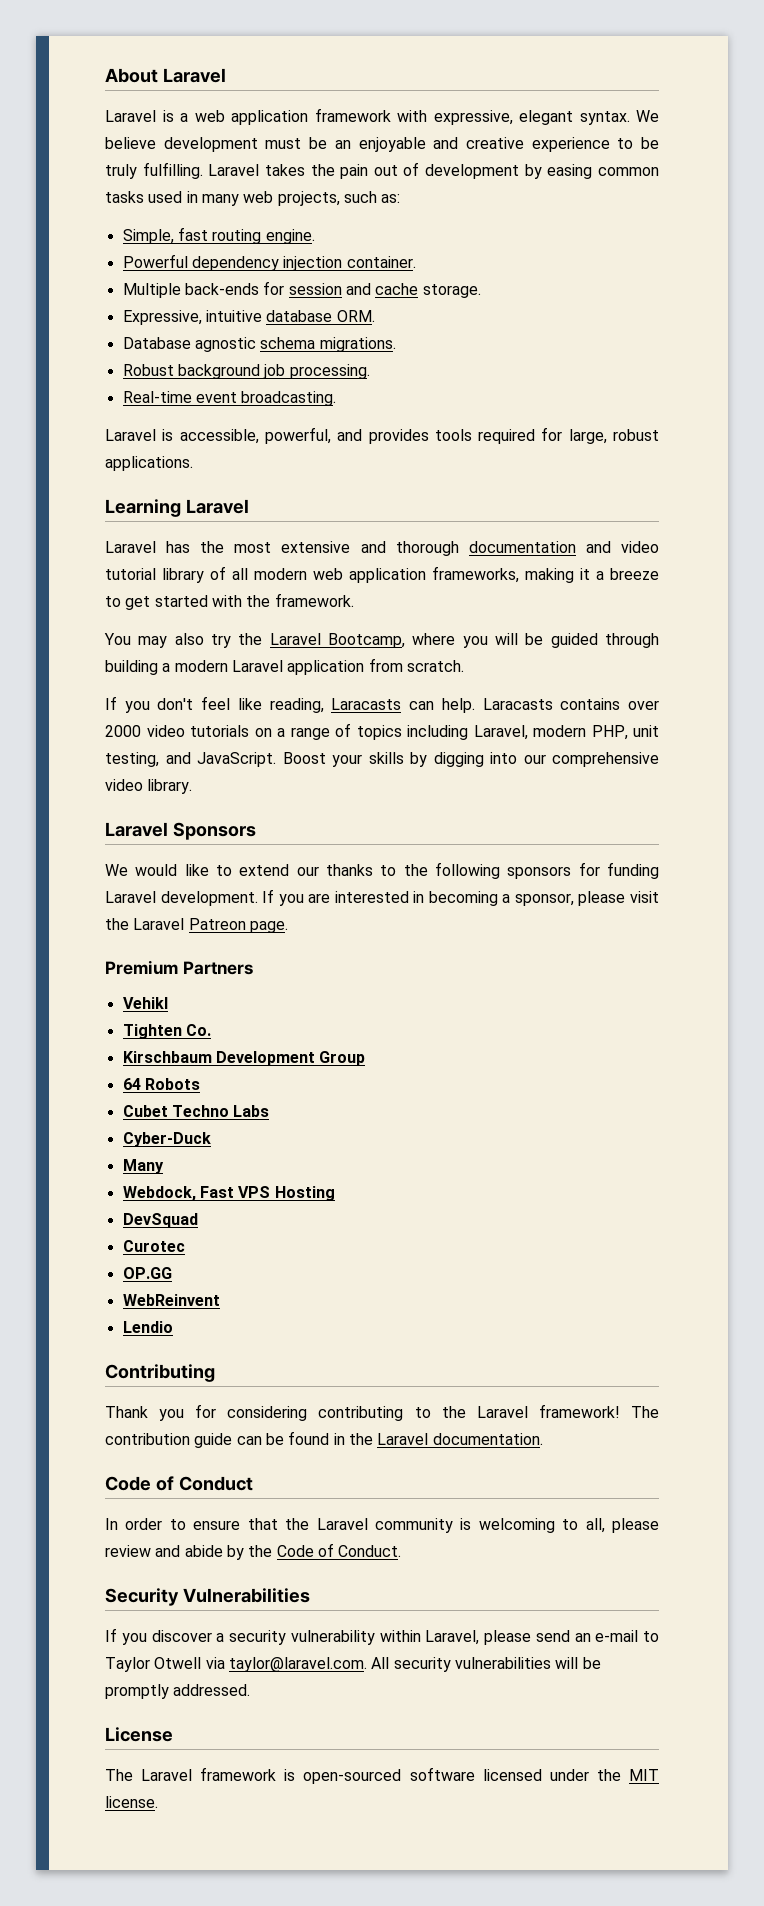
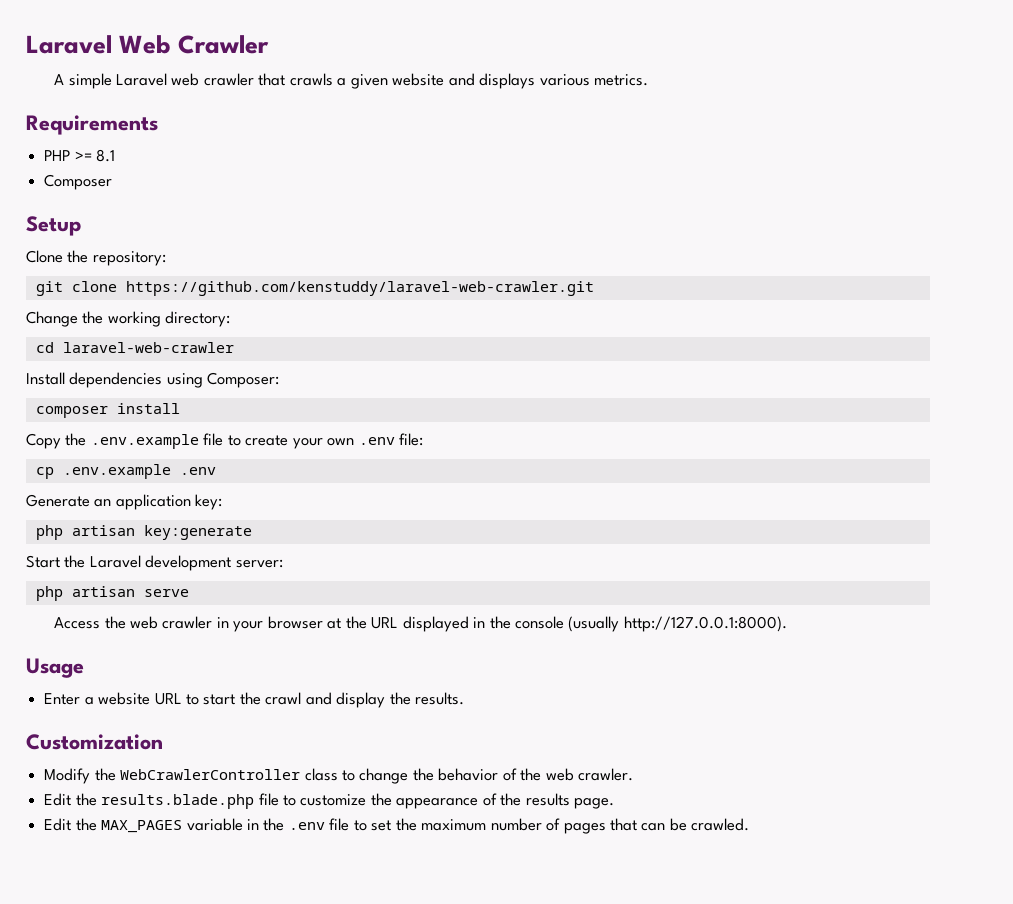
[105,68,226,83] [105,108,659,125] [105,137,660,152] [105,162,659,179] [105,191,401,206] [122,227,315,244] [122,254,416,271] [122,281,481,298] [122,310,375,325] [122,337,396,352] [122,364,370,379] [122,391,337,406] [105,427,660,444] [105,456,193,471] [105,499,249,517] [105,541,659,556] [105,566,659,583] [105,593,354,610] [104,633,659,648] [105,658,464,675] [105,696,660,713] [105,723,659,740] [105,752,659,767] [105,779,193,794] [105,822,256,840] [105,862,659,879] [105,889,660,906] [105,918,288,933] [105,960,253,975] [122,997,168,1009] [122,1024,211,1039] [122,1051,366,1066] [122,1078,200,1090] [122,1105,270,1117] [122,1132,211,1147] [122,1159,164,1174] [122,1186,335,1201] [122,1213,198,1228] [122,1240,185,1252] [122,1267,172,1279] [122,1294,220,1306] [122,1321,173,1333] [105,1364,215,1382] [105,1404,659,1421] [105,1431,543,1448] [105,1476,253,1491] [105,1518,660,1533] [105,1543,402,1560] [105,1588,310,1606] [105,1628,659,1645] [105,1657,601,1672] [105,1684,251,1699] [105,1727,173,1742] [105,1767,659,1784] [105,1796,158,1808] About Laravel // Laravel is a web application framework with expressive, elegant syntax. We believe development must be an enjoyable and creative experience to be truly fulfilling. Laravel takes the pain out of development by easing common tasks used in many web projects, such as: // Simple, fast routing engine. // Powerful dependency injection container. // Multiple back-ends for session and cache storage. // Expressive, intuitive database ORM. // Database agnostic schema migrations. // Robust background job processing. // Real-time event broadcasting. // Laravel is accessible, powerful, and provides tools required for large, robust applications. // Learning Laravel // Laravel has the most extensive and thorough documentation and video tutorial library of all modern web application frameworks, making it a breeze to get started with the framework. // You may also try the Laravel Bootcamp, where you will be guided through building a modern Laravel application from scratch. // If you don't feel like reading, Laracasts can help. Laracasts contains over 2000 video tutorials on a range of topics including Laravel, modern PHP, unit testing, and JavaScript. Boost your skills by digging into our comprehensive video library. // Laravel Sponsors // We would like to extend our thanks to the following sponsors for funding Laravel development. If you are interested in becoming a sponsor, please visit the Laravel Patreon page. // Premium Partners // Vehikl // Tighten Co. // Kirschbaum Development Group // 64 Robots // Cubet Techno Labs // Cyber-Duck // Many // Webdock, Fast VPS Hosting // DevSquad // Curotec // OP.GG // WebReinvent // Lendio // Contributing // Thank you for considering contributing to the Laravel framework! The contribution guide can be found in the Laravel documentation. // Code of Conduct // In order to ensure that the Laravel community is welcoming to all, please review and abide by the Code of Conduct. // Security Vulnerabilities // If you discover a security vulnerability within Laravel, please send an e-mail to Taylor Otwell via taylor@laravel.com. All security vulnerabilities will be promptly addressed. // License // The Laravel framework is open-sourced software licensed under the MIT license. -> [26,35,270,54] [54,73,648,89] [26,115,158,135] [44,149,116,162] [44,174,113,190] [26,216,81,236] [26,250,166,266] [35,281,594,296] [26,311,231,327] [35,342,234,353] [26,372,280,388] [35,403,180,418] [26,433,424,449] [35,464,216,479] [26,494,223,510] [35,525,252,540] [26,555,283,571] [35,586,189,601] [54,616,787,632] [26,658,84,678] [44,692,465,708] [26,734,163,750] [44,768,634,784] [44,793,615,809] [44,818,750,834] Laravel Web Crawler // A simple Laravel web crawler that crawls a given website and displays various metrics. // Requirements // PHP >= 8.1 // Composer // Setup // Clone the repository: // git clone https://github.com/kenstuddy/laravel-web-crawler.git // Change the working directory: // cd laravel-web-crawler // Install dependencies using Composer: // composer install // Copy the .env.example file to create your own .env file: // cp .env.example .env // Generate an application key: // php artisan key:generate // Start the Laravel development server: // php artisan serve // Access the web crawler in your browser at the URL displayed in the console (usually http://127.0.0.1:8000). // Usage // Enter a website URL to start the crawl and display the results. // Customization // Modify the WebCrawlerController class to change the behavior of the web crawler. // Edit the results.blade.php file to customize the appearance of the results page. // Edit the MAX_PAGES variable in the .env file to set the maximum number of pages that can be crawled.

